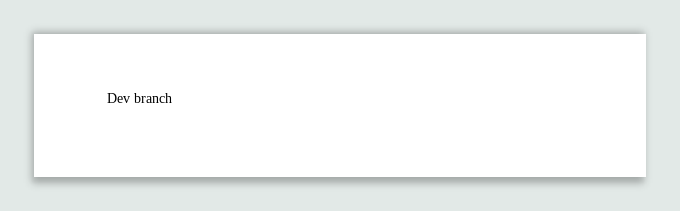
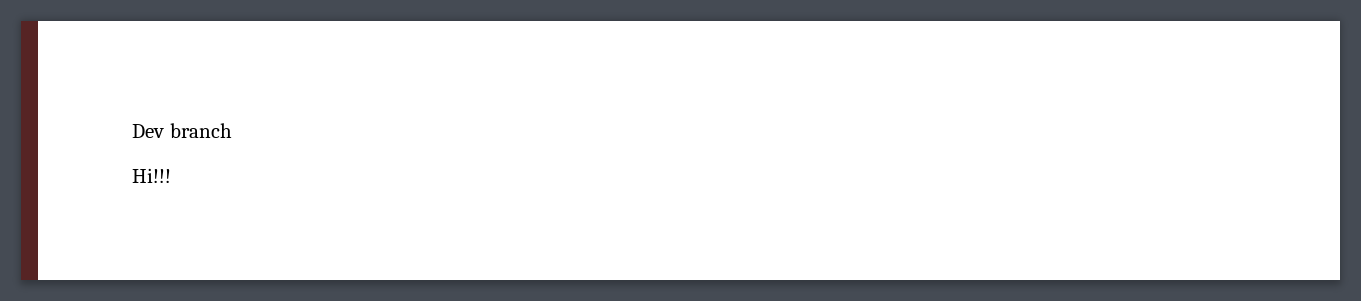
(172, 98) none -> [132,168,171,183] // Hi!!!

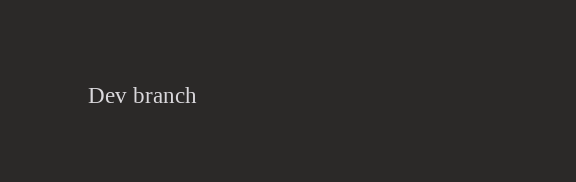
[132,168,171,183] // Hi!!! -> (198, 95) none

